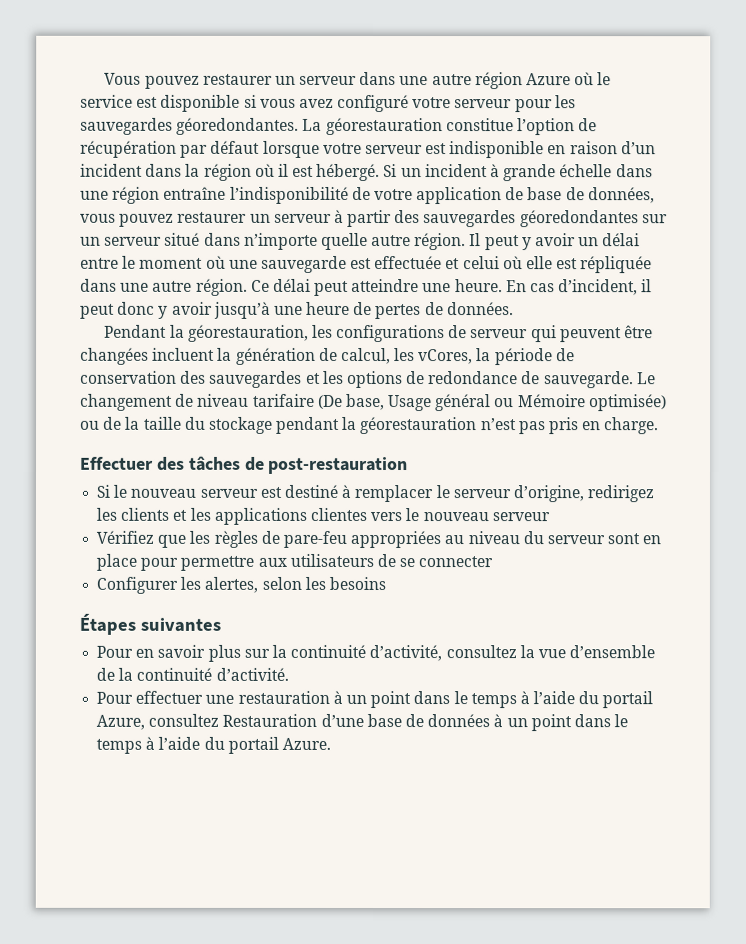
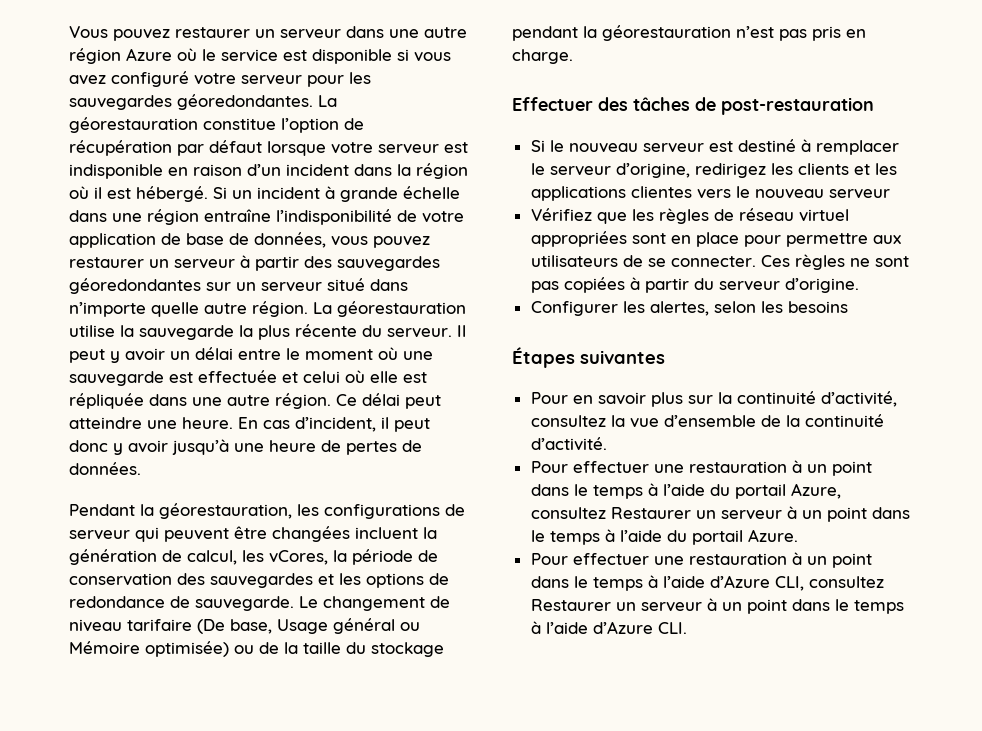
(467, 242) none -> [313,301,466,317] [69,324,452,340] La géorestauration utilise la sauvegarde la plus récente du serveur.
[282,530,605,549] pare-feu appropriées au niveau du serveur -> [738,208,849,222] [530,231,627,247] réseau virtuel appropriées
[418,556,494,568] connecter -> [670,254,909,270] [530,277,859,293] connecter. Ces règles ne sont pas copiées à partir du serveur d’origine.
[222,713,491,728] Restauration d’une base de données -> [610,507,782,520] Restaurer un serveur
(331, 743) none -> [530,552,872,568] [530,575,884,591] [530,598,904,614] [530,621,687,634] // Pour effectuer une restauration à un point dans le temps à l’aide d’Azure CLI, consultez Restaurer un serveur à un point dans le temps à l’aide d’Azure CLI.

